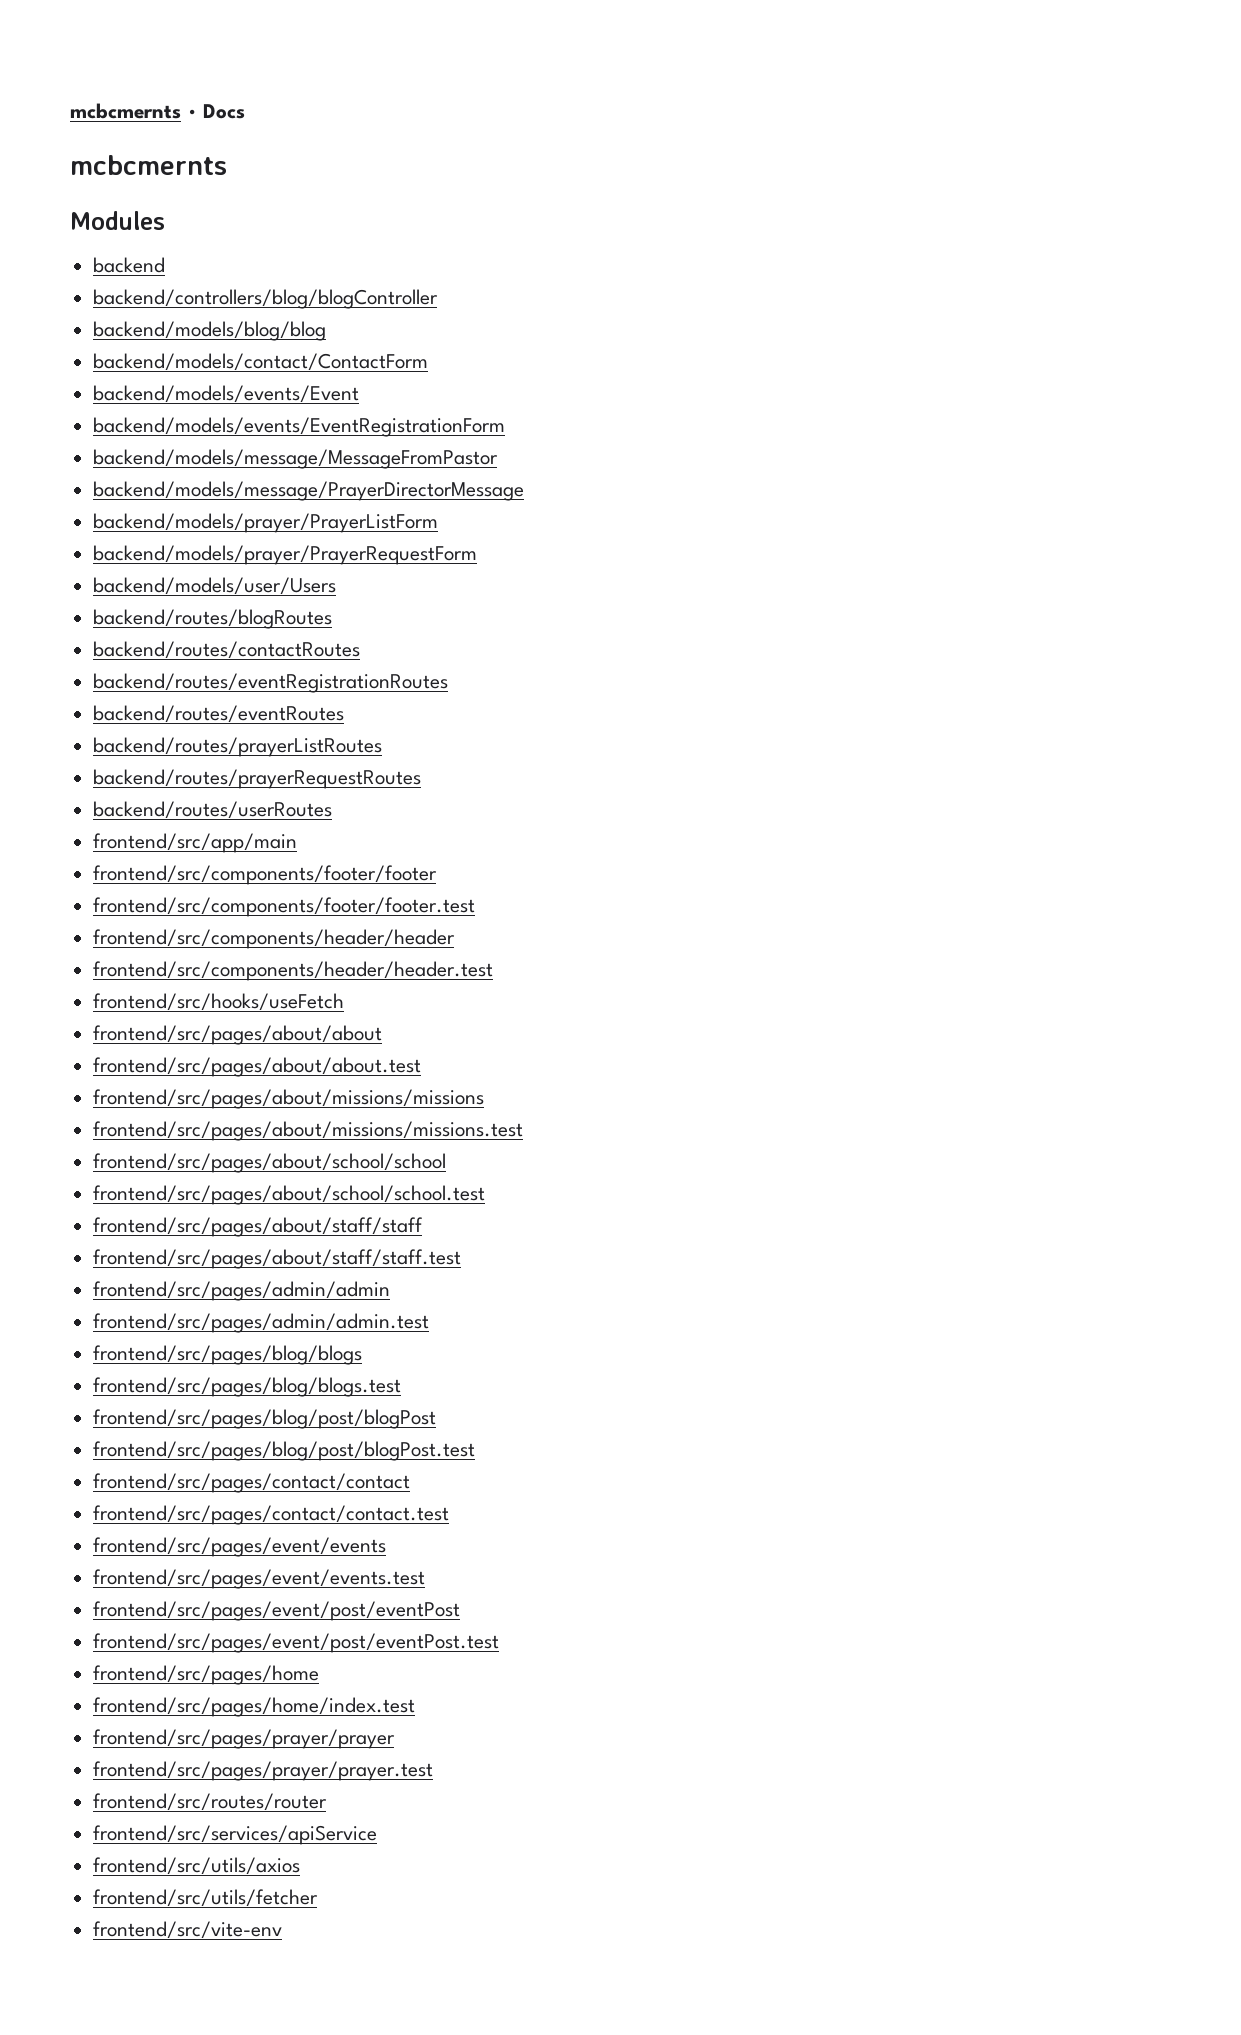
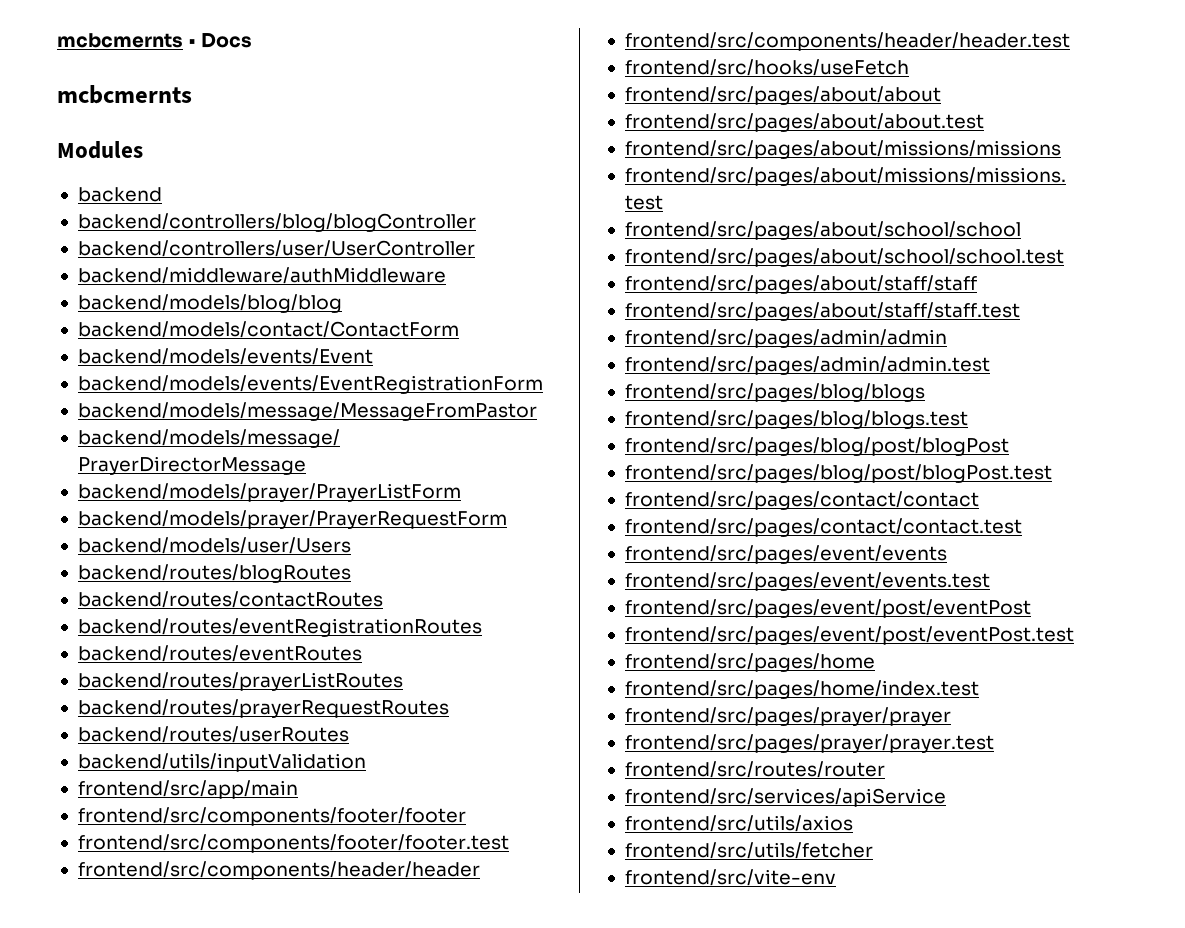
(439, 299) none -> [77,240,475,257] [77,267,446,284] // backend/controllers/user/UserController // backend/middleware/authMiddleware
(333, 810) none -> [77,753,366,772] // backend/utils/inputValidation

